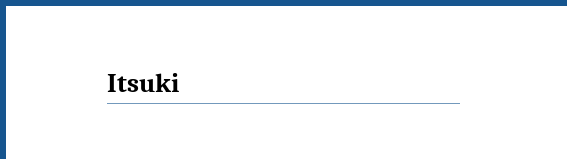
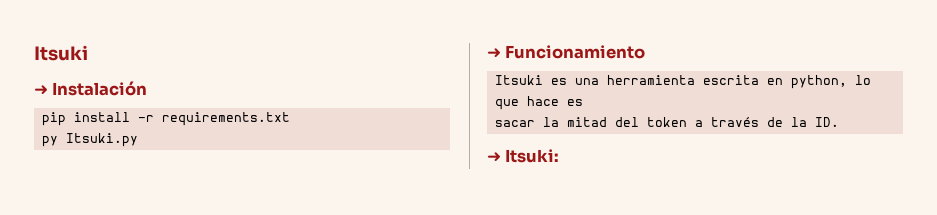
[107,73,179,92] Itsuki -> [34,45,88,61] [34,81,148,96] [41,112,290,126] [41,133,138,147] [487,45,646,59] [494,75,871,89] [494,96,583,110] [494,117,839,127] [487,149,560,163] Itsuki // ➜ Instalación // pip install -r requirements.txt // py Itsuki.py // ➜ Funcionamiento // Itsuki es una herramienta escrita en python, lo que hace es // sacar la mitad del token a través de la ID. // ➜ Itsuki:

